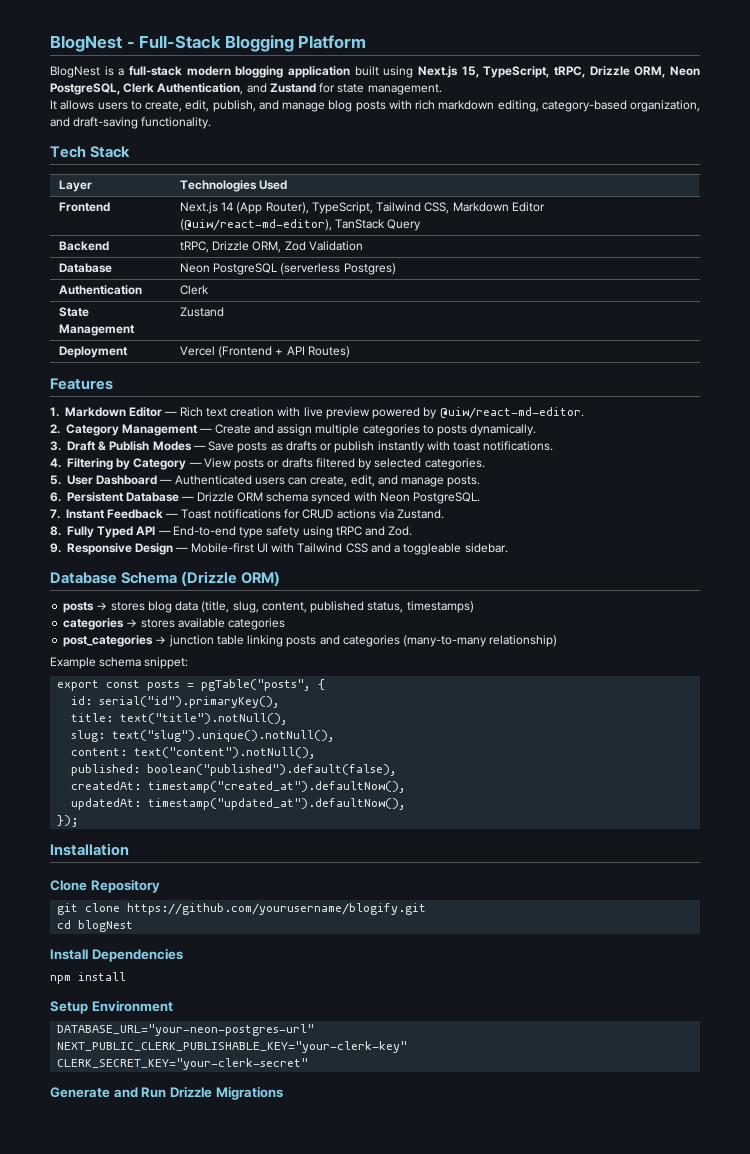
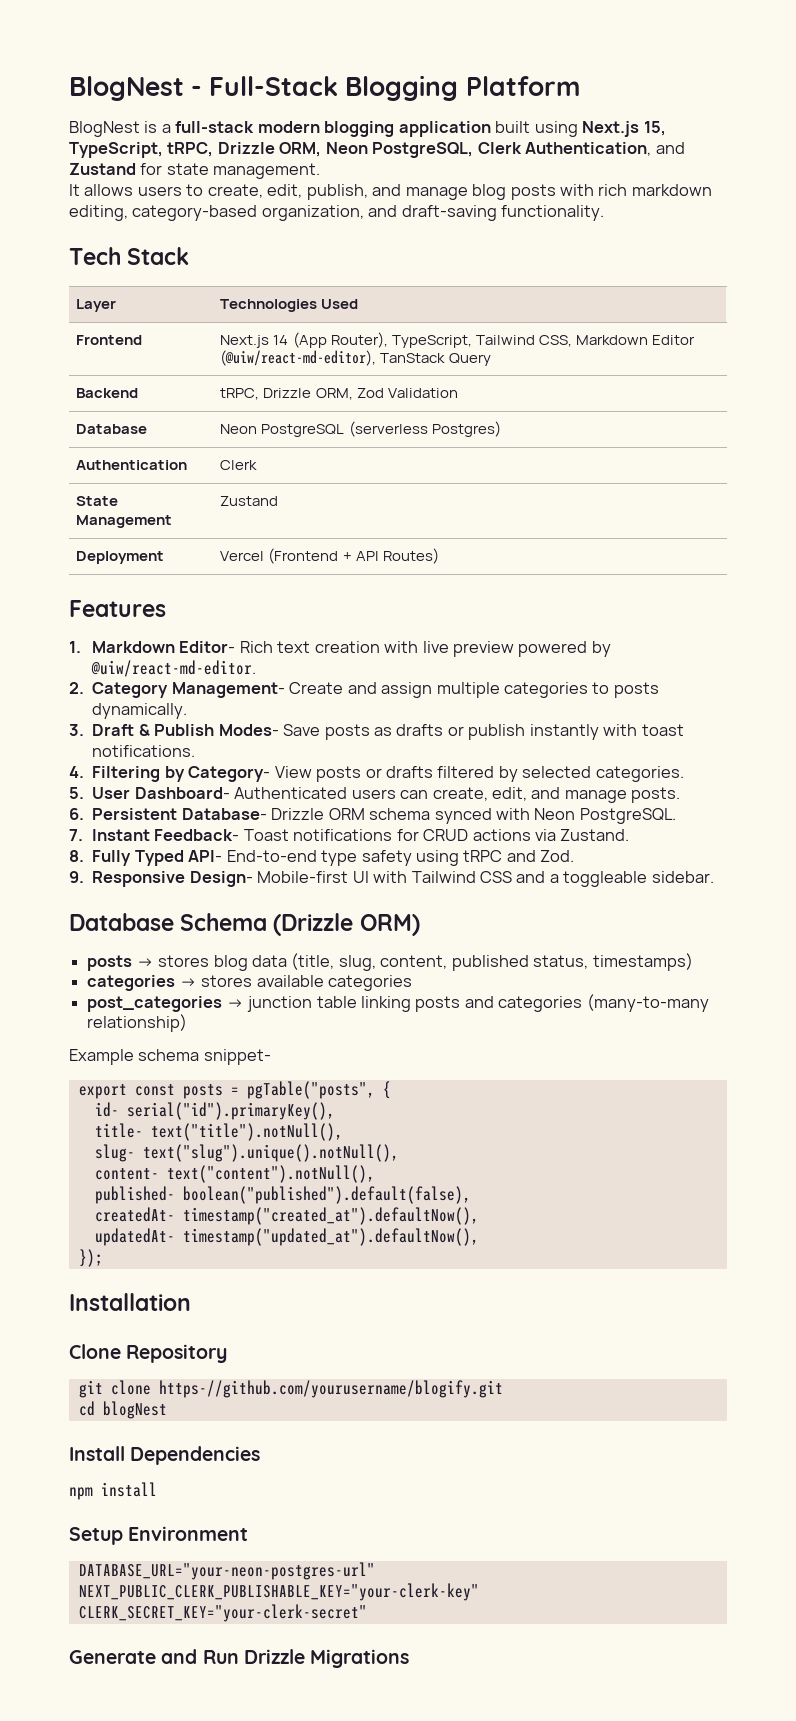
[129,407,178,417] Editor — -> [179,641,236,653] Editor-
[122,424,213,436] Management — -> [171,682,285,698] Management-
[152,441,206,451] Modes — -> [218,724,279,736] Modes-
[133,458,202,470] Category — -> [188,766,271,782] Category-
[96,475,173,485] Dashboard — -> [134,787,230,799] Dashboard-
[126,492,195,502] Database — -> [181,808,267,820] Database-
[107,509,179,519] Feedback — -> [154,829,240,841] Feedback-
[136,526,171,535] API — -> [188,850,223,862] API-
[135,543,189,555] Design — -> [189,871,253,887] Design-
[144,657,189,669] snippet: -> [203,1049,271,1065] snippet-
[71,696,93,705] id: -> [94,1102,119,1117] id-
[71,713,114,722] title: -> [94,1123,143,1138] title-
[71,730,106,742] slug: -> [94,1144,135,1162] slug-
[71,748,128,756] content: -> [94,1168,159,1180] content-
[71,764,141,776] published: -> [94,1186,175,1204] published-
[71,781,142,790] createdAt: -> [94,1207,175,1222] createdAt-
[71,798,142,810] updatedAt: -> [94,1228,175,1246] updatedAt-
[127,903,427,915] https://github.com/yourusername/blogify.git -> [158,1380,503,1398] https-//github.com/yourusername/blogify.git

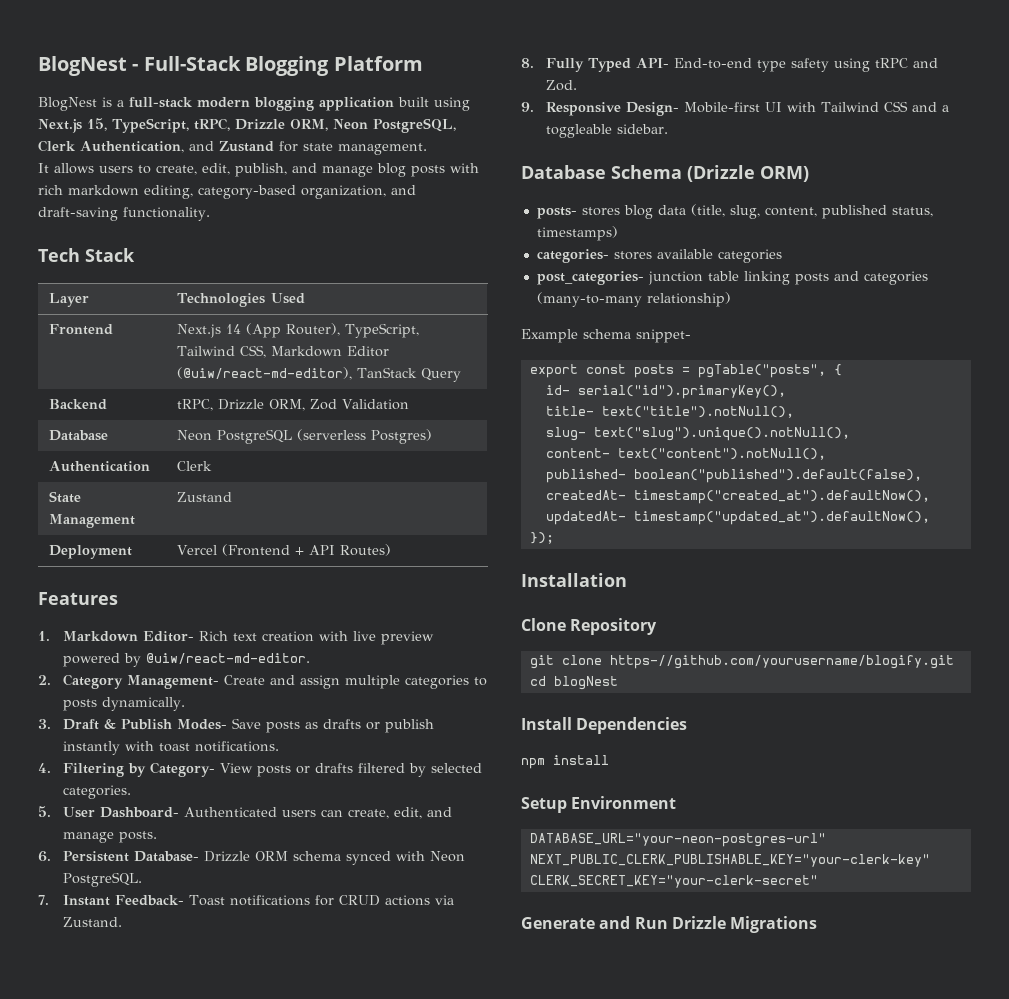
[87,955,154,971] posts → -> [536,207,577,219] posts-
[87,975,197,991] categories → -> [536,249,609,263] categories-
[87,996,244,1012] post_categories → -> [536,271,644,285] post_categories-

